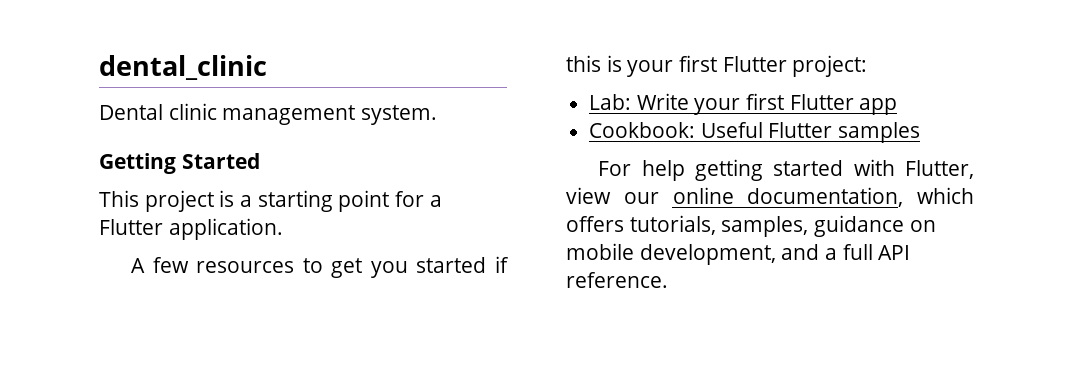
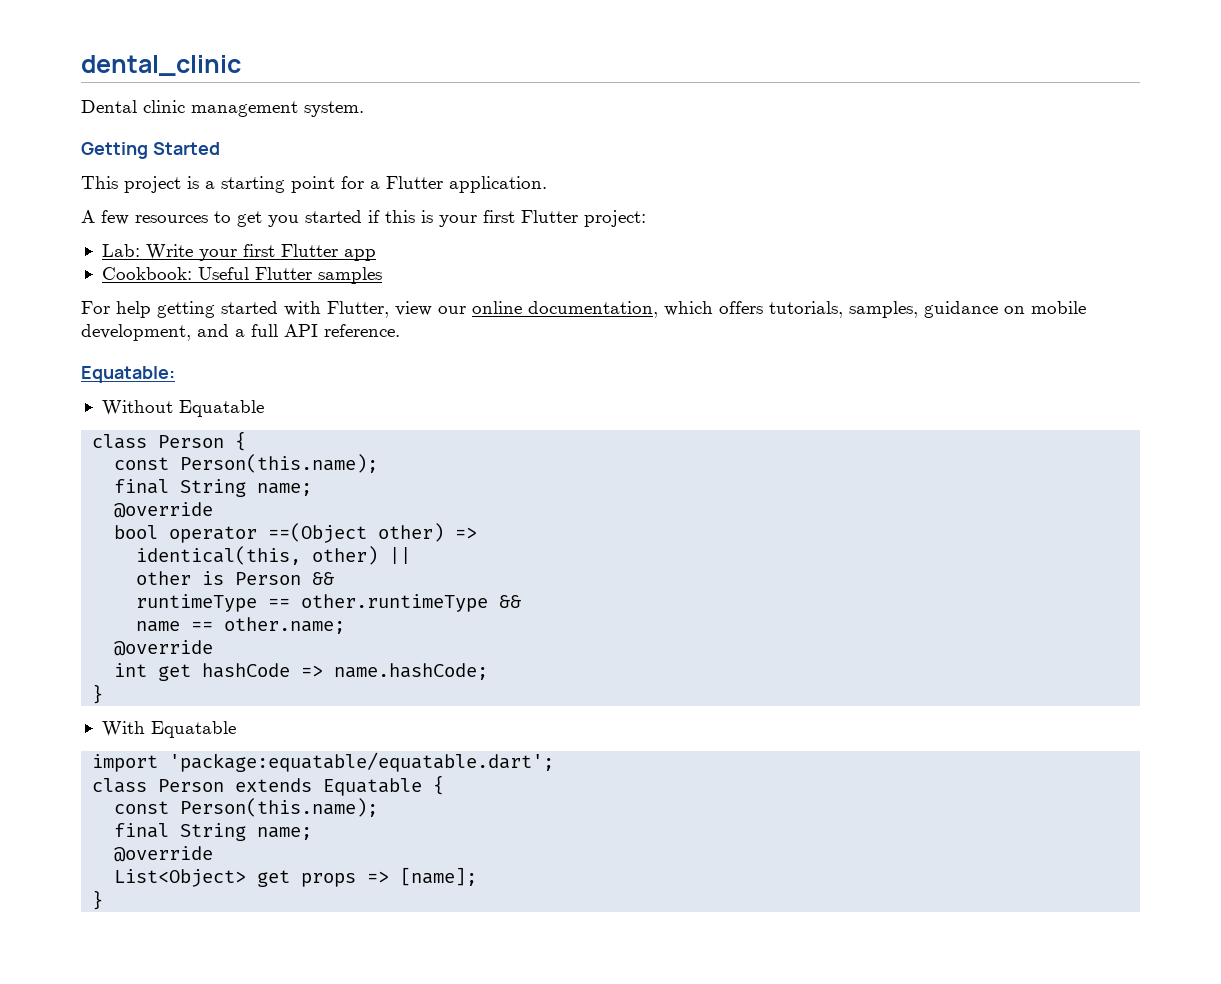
(668, 280) none -> [81,366,175,383] [101,400,264,417] [92,431,247,451] [114,454,379,473] [114,479,313,497] [114,502,214,518] [114,523,478,543] [136,546,412,565] [136,571,335,585] [136,594,522,612] [136,617,346,634] [114,640,214,656] [114,663,489,681] [92,684,104,704] [101,721,236,738] [92,752,555,772] [92,775,445,796] [114,798,379,817] [114,823,313,841] [114,846,214,862] [114,867,478,887] [92,890,104,910] // Equatable: // Without Equatable // class Person { // const Person(this.name); // final String name; // @override // bool operator ==(Object other) => // identical(this, other) || // other is Person && // runtimeType == other.runtimeType && // name == other.name; // @override // int get hashCode => name.hashCode; // } // With Equatable // import 'package:equatable/equatable.dart'; // class Person extends Equatable { // const Person(this.name); // final String name; // @override // List<Object> get props => [name]; // }

